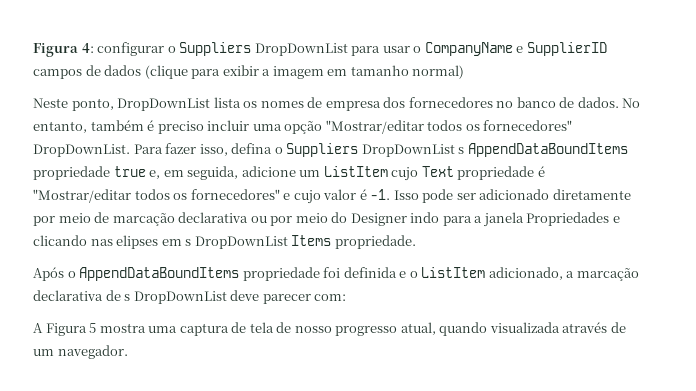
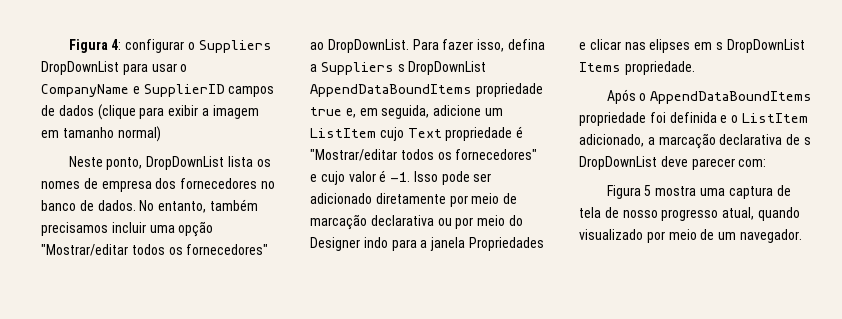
[147,120,204,134] é preciso -> [41,222,108,236] precisamos
(573, 125) none -> [310,42,324,50] ao
[274,143,465,157] o Suppliers DropDownList s -> [310,61,487,75] a Suppliers s DropDownList
[33,235,87,246] clicando -> [589,39,621,50] clicar
[33,323,43,333] A -> (767, 163) none
[489,322,608,333] visualizada através -> [579,229,697,243] visualizado por meio

